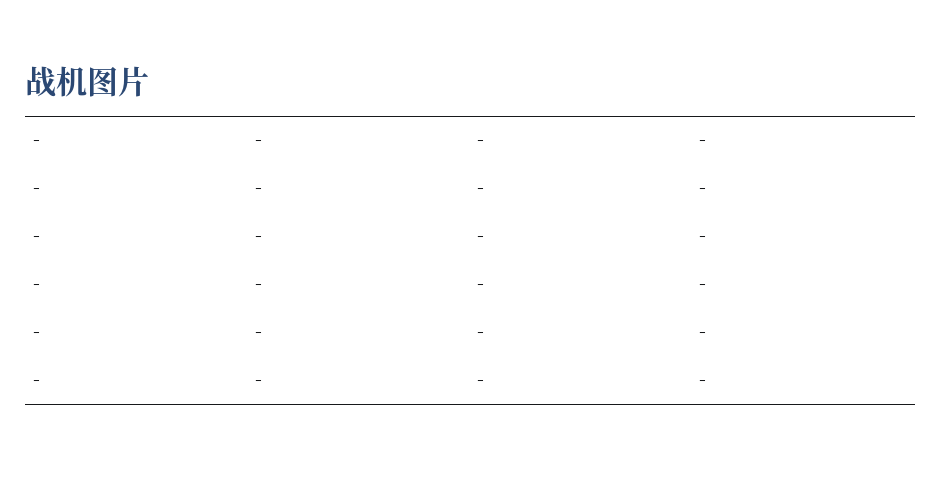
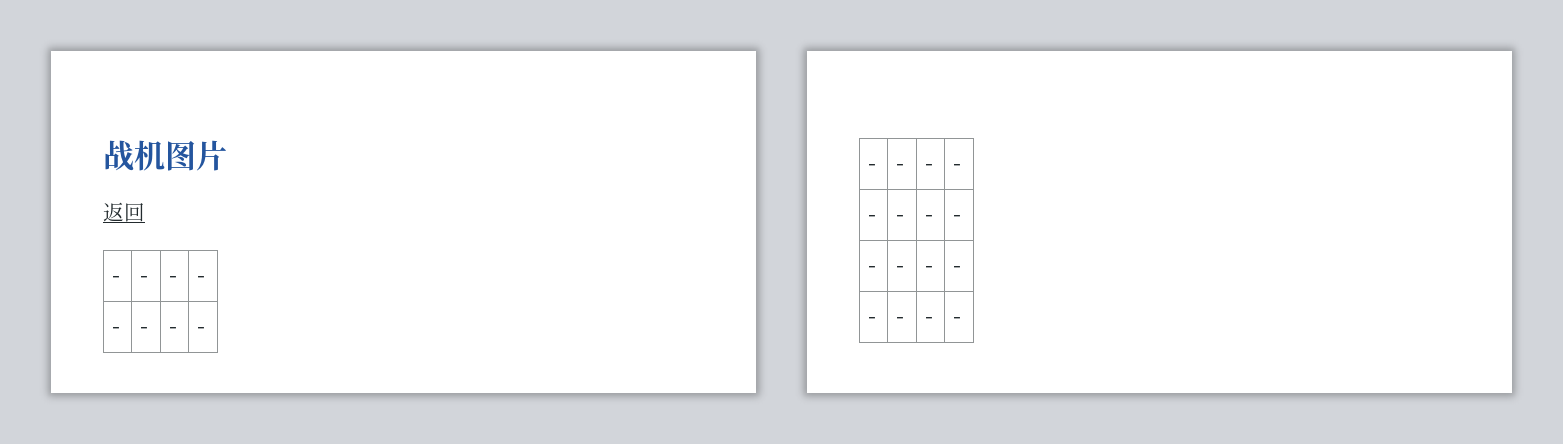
(149, 81) none -> [103,202,145,222] // 返回

